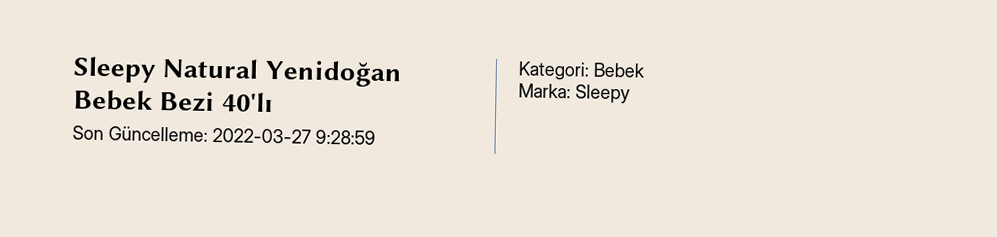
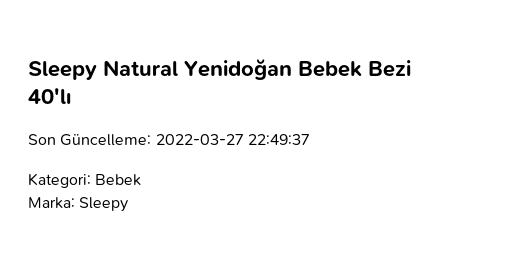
[315,129,376,145] 9:28:59 -> [247,134,310,145] 22:49:37

